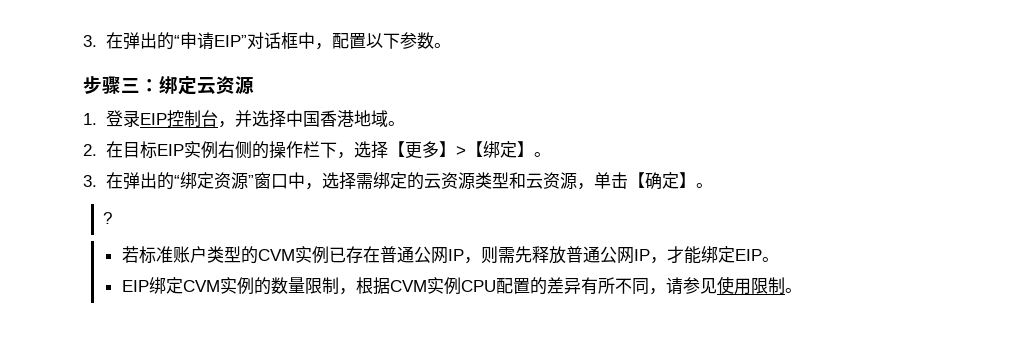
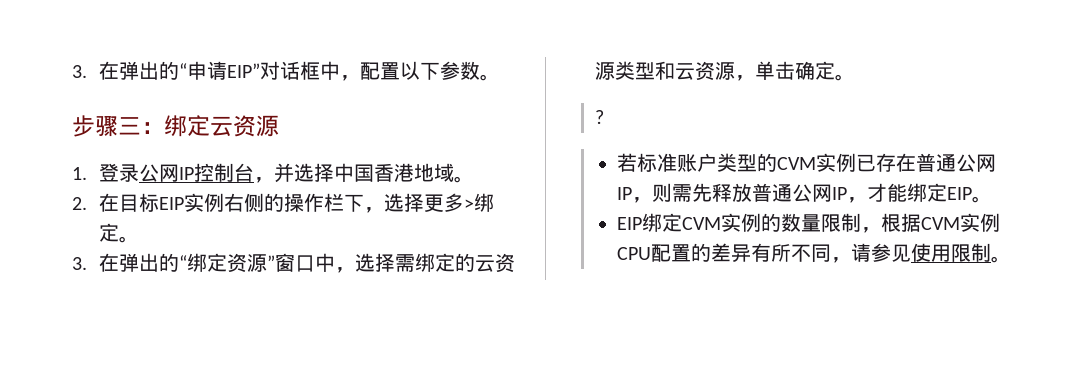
[139,113,167,125] EIP -> [138,164,194,182] 公网IP
[387,141,534,159] 【更多】>【绑定】 -> [423,193,494,212] [98,223,119,242] 更多>绑定
[627,172,696,190] 【确定】 -> [794,61,835,80] 确定

